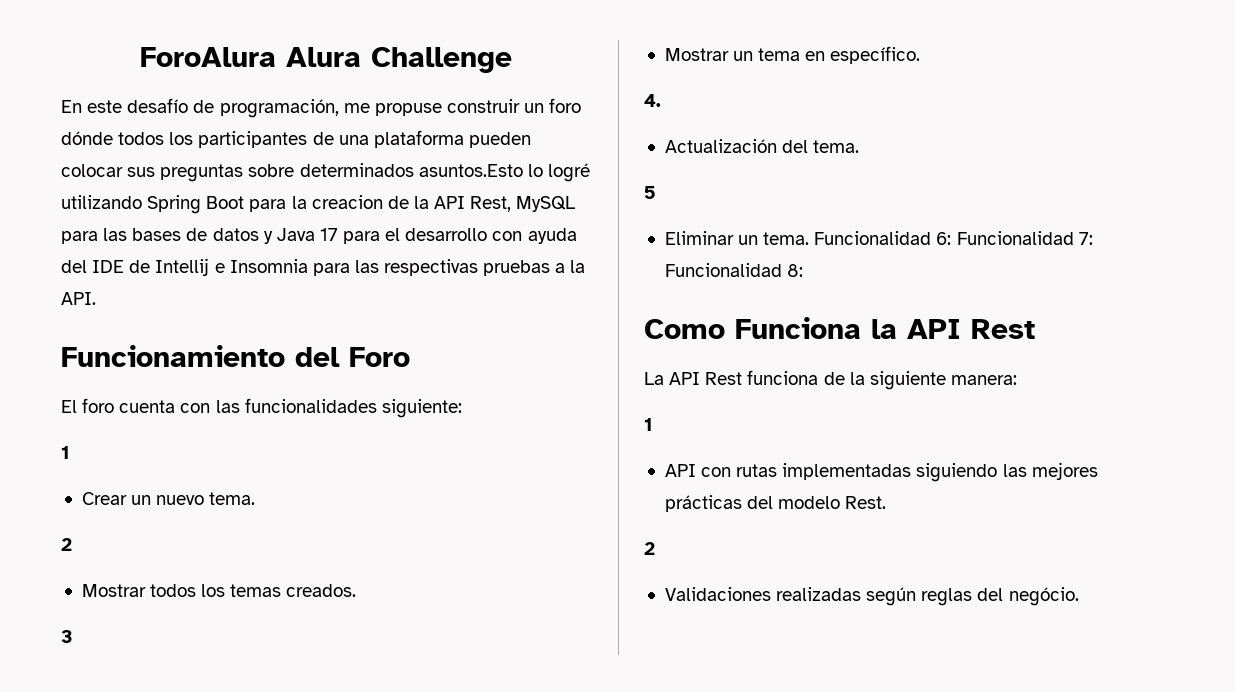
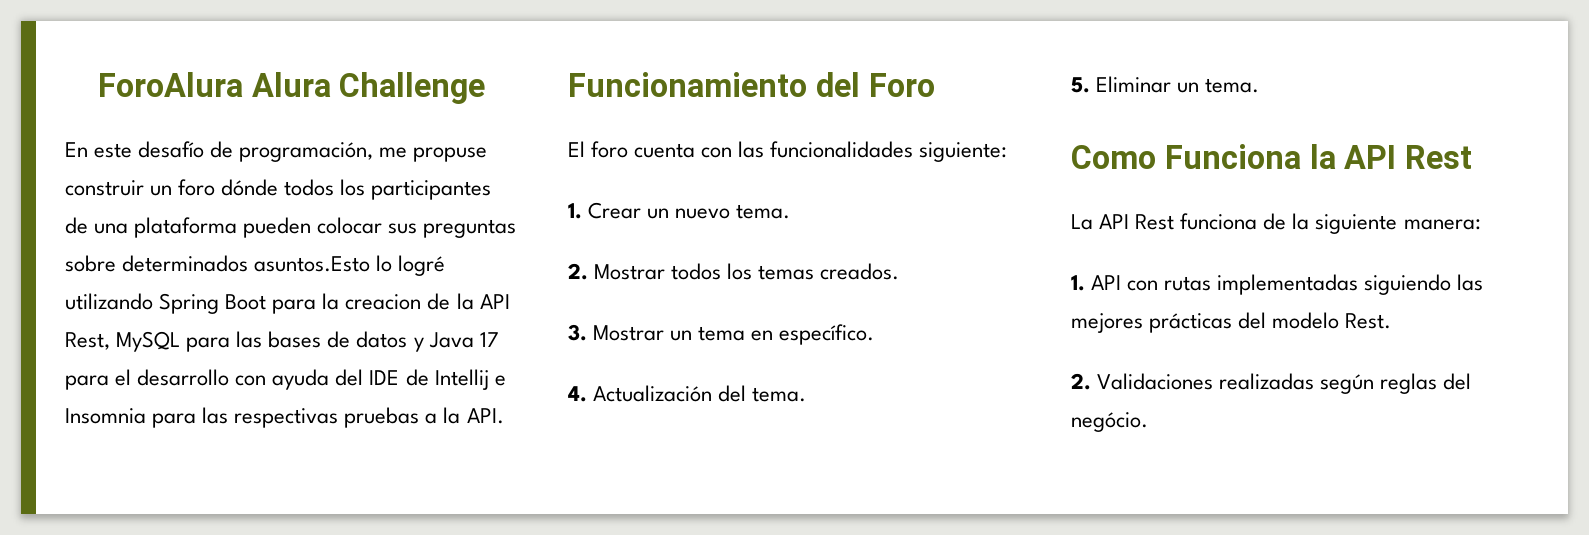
[61,446,70,459] 1 // -> [568,203,582,219] 1.
[61,538,72,551] 2 // -> [568,263,588,280] 2.
[61,630,73,643] 3 // -> [568,324,587,341] 3.
(661, 100) // -> (587, 394) none
[644,186,656,199] 5 // -> [1071,77,1090,93] 5.
[814,231,1093,245] [664,263,804,277] Funcionalidad 6: Funcionalidad 7: Funcionalidad 8: -> (1260, 85) none
[644,418,653,431] 1 // -> [1071,275,1085,291] 1.
[644,542,655,555] 2 // -> [1071,373,1091,390] 2.

